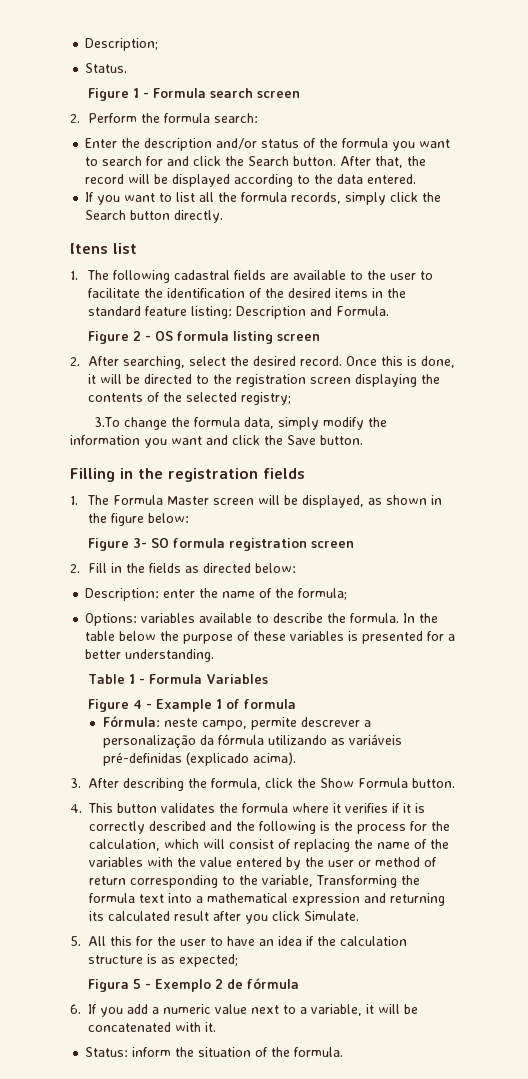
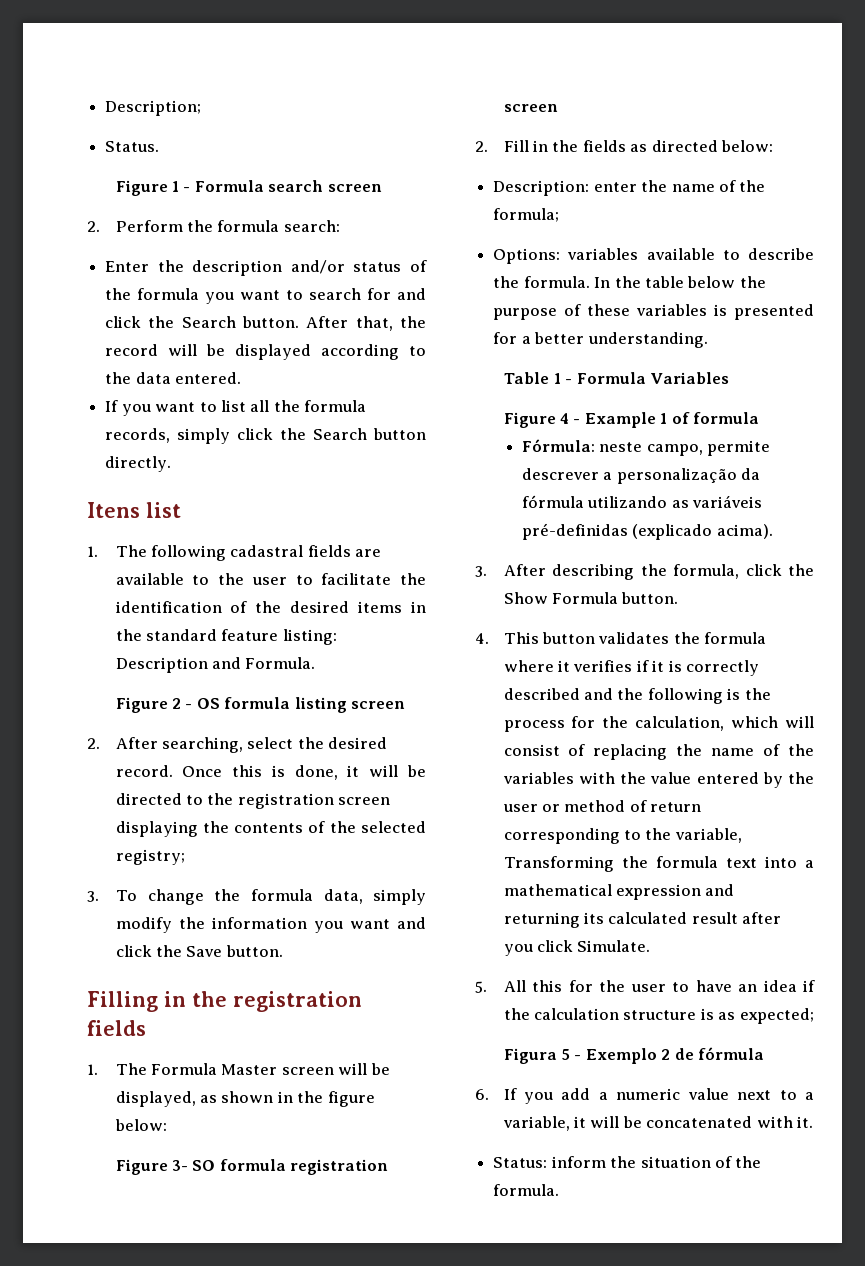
[94,417,121,427] 3.To -> [87,890,138,902] 3. To

